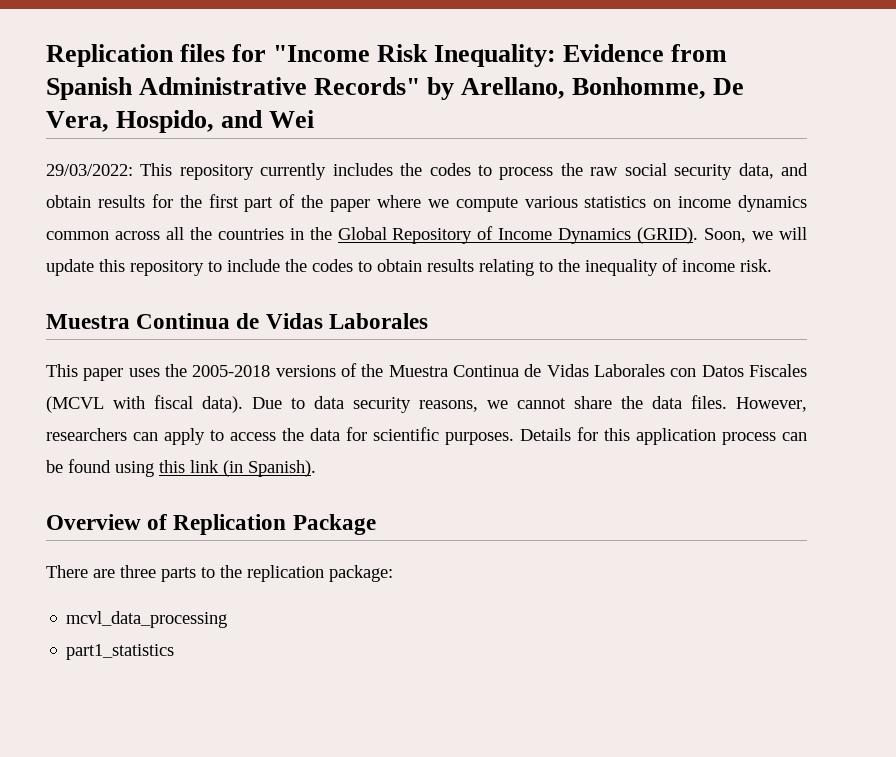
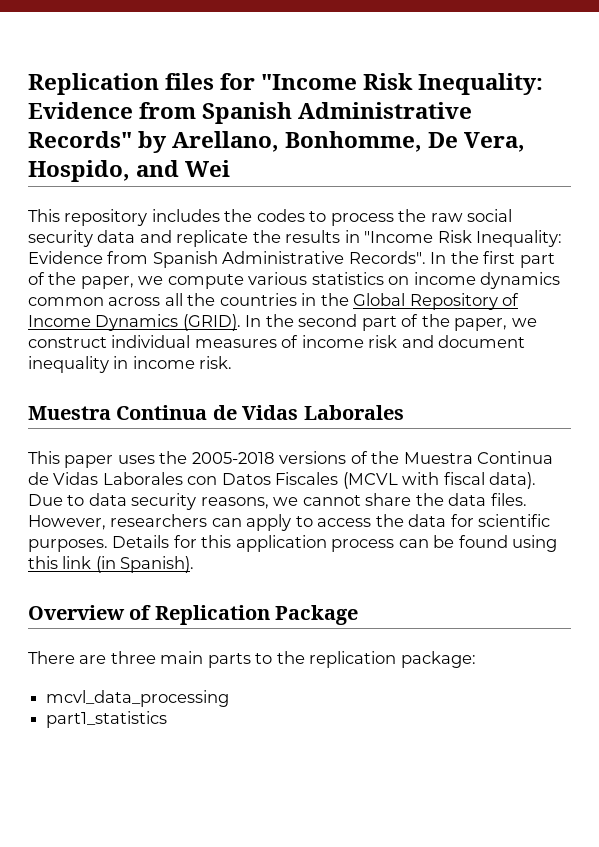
[46,164,133,176] 29/03/2022: -> (231, 168) none
[260,163,327,180] currently -> (148, 217) none
[738,163,809,179] [46,194,173,208] data, and obtain results for -> [97,230,563,247] [28,251,447,268] data and replicate the results in "Income Risk Inequality: Evidence from Spanish Administrative Records". In
[330,195,421,212] paper where -> [80,276,134,289] paper,
[704,227,807,243] [46,258,678,276] Soon, we will update this repository to include the codes to obtain results relating to the inequality of -> [245,314,537,331] [28,335,526,348] [28,356,129,373] In the second part of the paper, we construct individual measures of income risk and document inequality in
(156, 571) none -> [160,651,204,664] main

